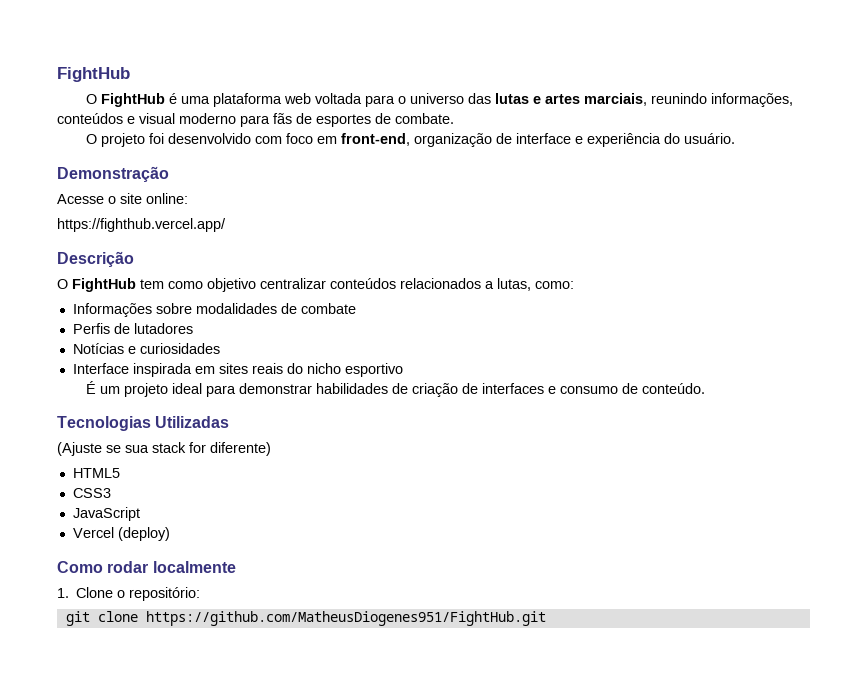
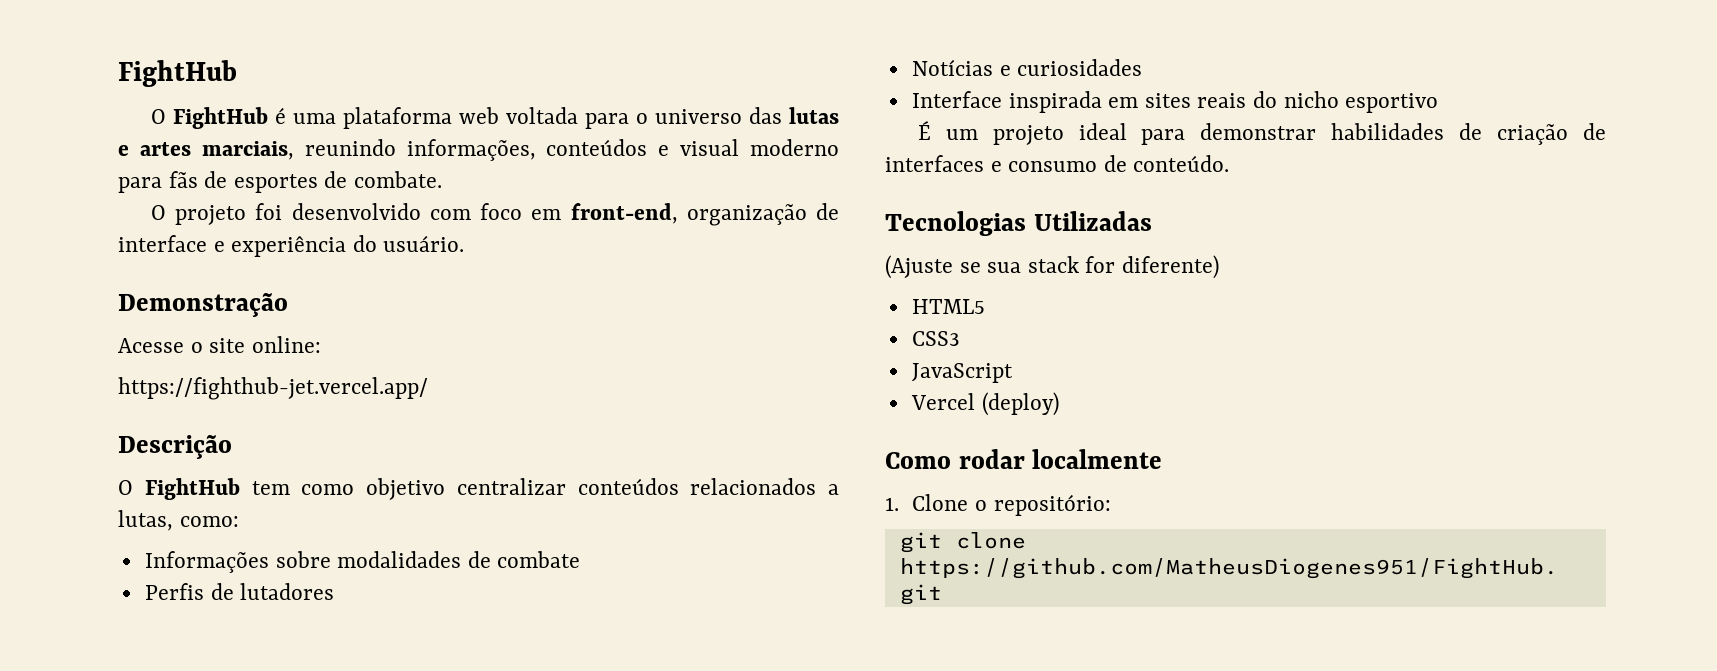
[57,218,226,232] https://fighthub.vercel.app/ -> [118,377,428,400] https://fighthub-jet.vercel.app/

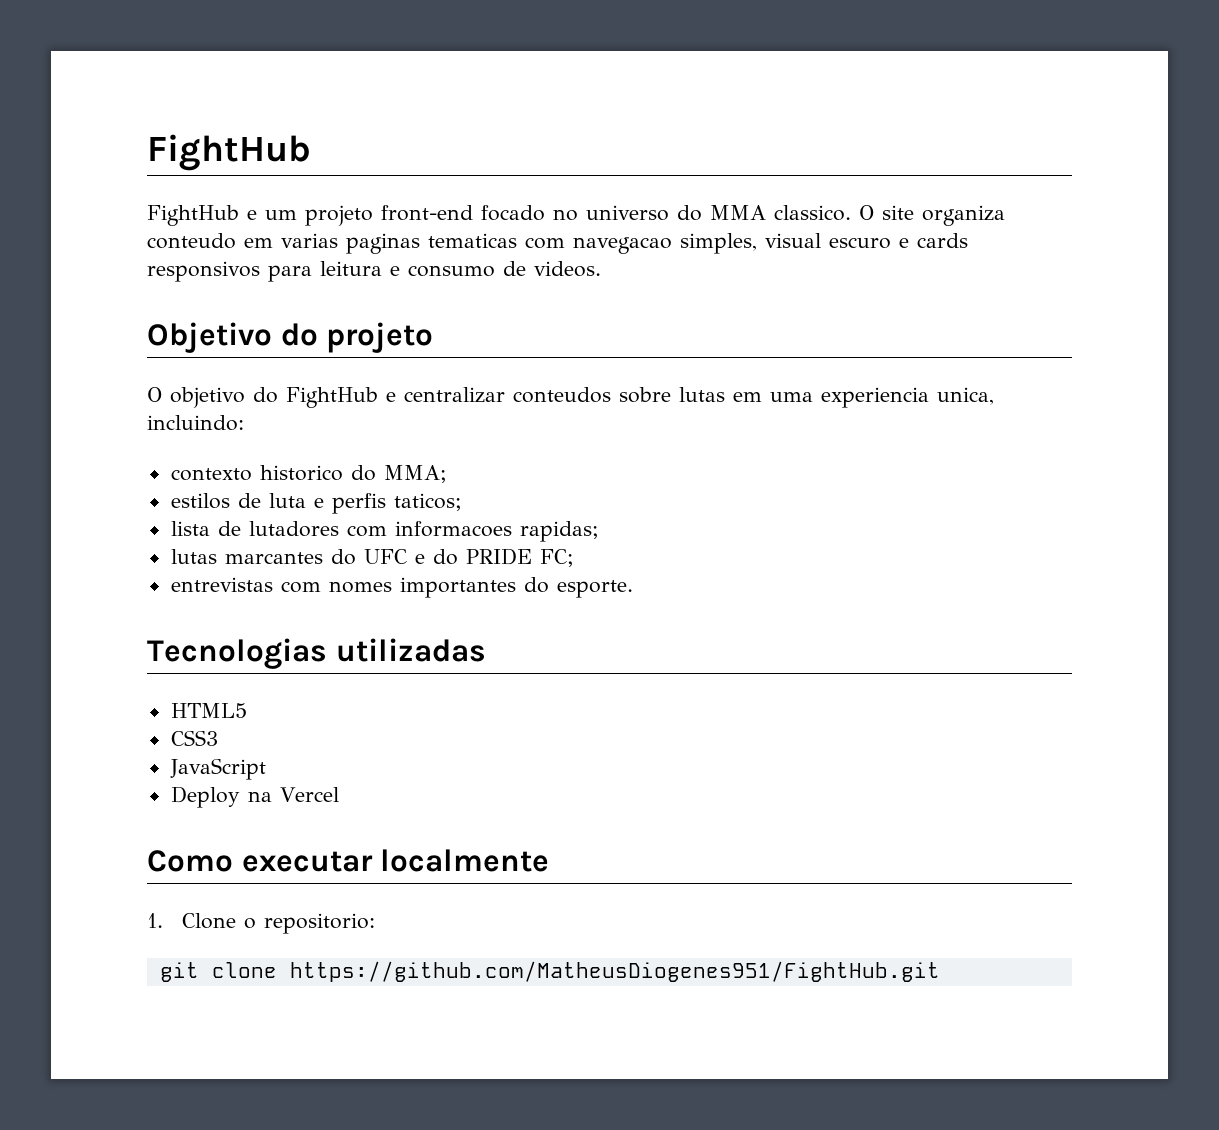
[150,107,839,129] [118,139,839,161] [118,171,443,193] [150,203,839,226] [118,235,465,257] [118,293,288,317] [118,336,321,353] [118,377,428,400] [118,435,232,459] [118,478,839,500] [118,510,239,531] [144,551,581,573] [144,583,335,600] [911,59,1143,76] [911,91,1439,113] [917,121,1606,145] [885,155,1230,172] [885,211,1152,236] [885,255,1220,279] O FightHub é uma plataforma web voltada para o universo das lutas e artes marciais, reunindo informações, conteúdos e visual moderno para fãs de esportes de combate. // O projeto foi desenvolvido com foco em front-end, organização de interface e experiência do usuário. // Demonstração // Acesse o site online: // https://fighthub-jet.vercel.app/ // Descrição // O FightHub tem como objetivo centralizar conteúdos relacionados a lutas, como: // Informações sobre modalidades de combate // Perfis de lutadores // Notícias e curiosidades // Interface inspirada em sites reais do nicho esportivo // É um projeto ideal para demonstrar habilidades de criação de interfaces e consumo de conteúdo. // Tecnologias Utilizadas // (Ajuste se sua stack for diferente) -> [147,205,1005,226] [147,233,968,254] [147,261,601,282] [147,322,434,353] [147,387,994,408] [147,415,244,431] [170,465,447,483] [170,493,462,514] [170,521,599,542] [170,548,574,567] [170,577,633,598] [147,638,486,669] FightHub e um projeto front-end focado no universo do MMA classico. O site organiza conteudo em varias paginas tematicas com navegacao simples, visual escuro e cards responsivos para leitura e consumo de videos. // Objetivo do projeto // O objetivo do FightHub e centralizar conteudos sobre lutas em uma experiencia unica, incluindo: // contexto historico do MMA; // estilos de luta e perfis taticos; // lista de lutadores com informacoes rapidas; // lutas marcantes do UFC e do PRIDE FC; // entrevistas com nomes importantes do esporte. // Tecnologias utilizadas
(1013, 373) none -> [170,786,272,808] Deploy na
[981,392,1059,416] (deploy) -> (339, 794) none
[958,449,1025,469] rodar -> [241,851,373,872] executar
[993,494,1111,516] repositório: -> [263,913,375,934] repositorio:

